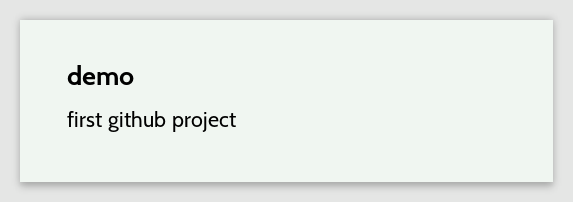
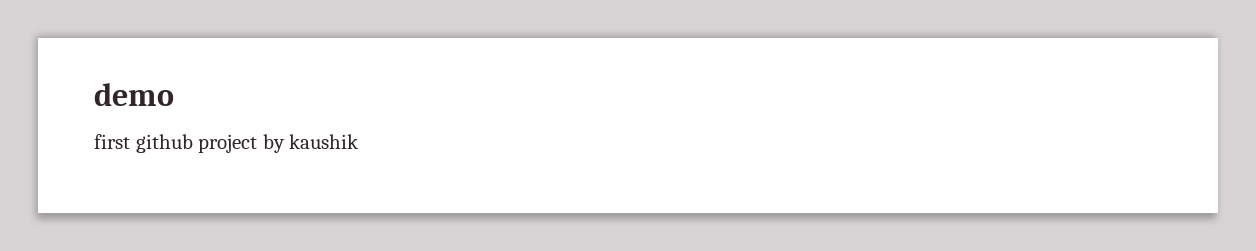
(236, 122) none -> [262,134,360,153] by kaushik

